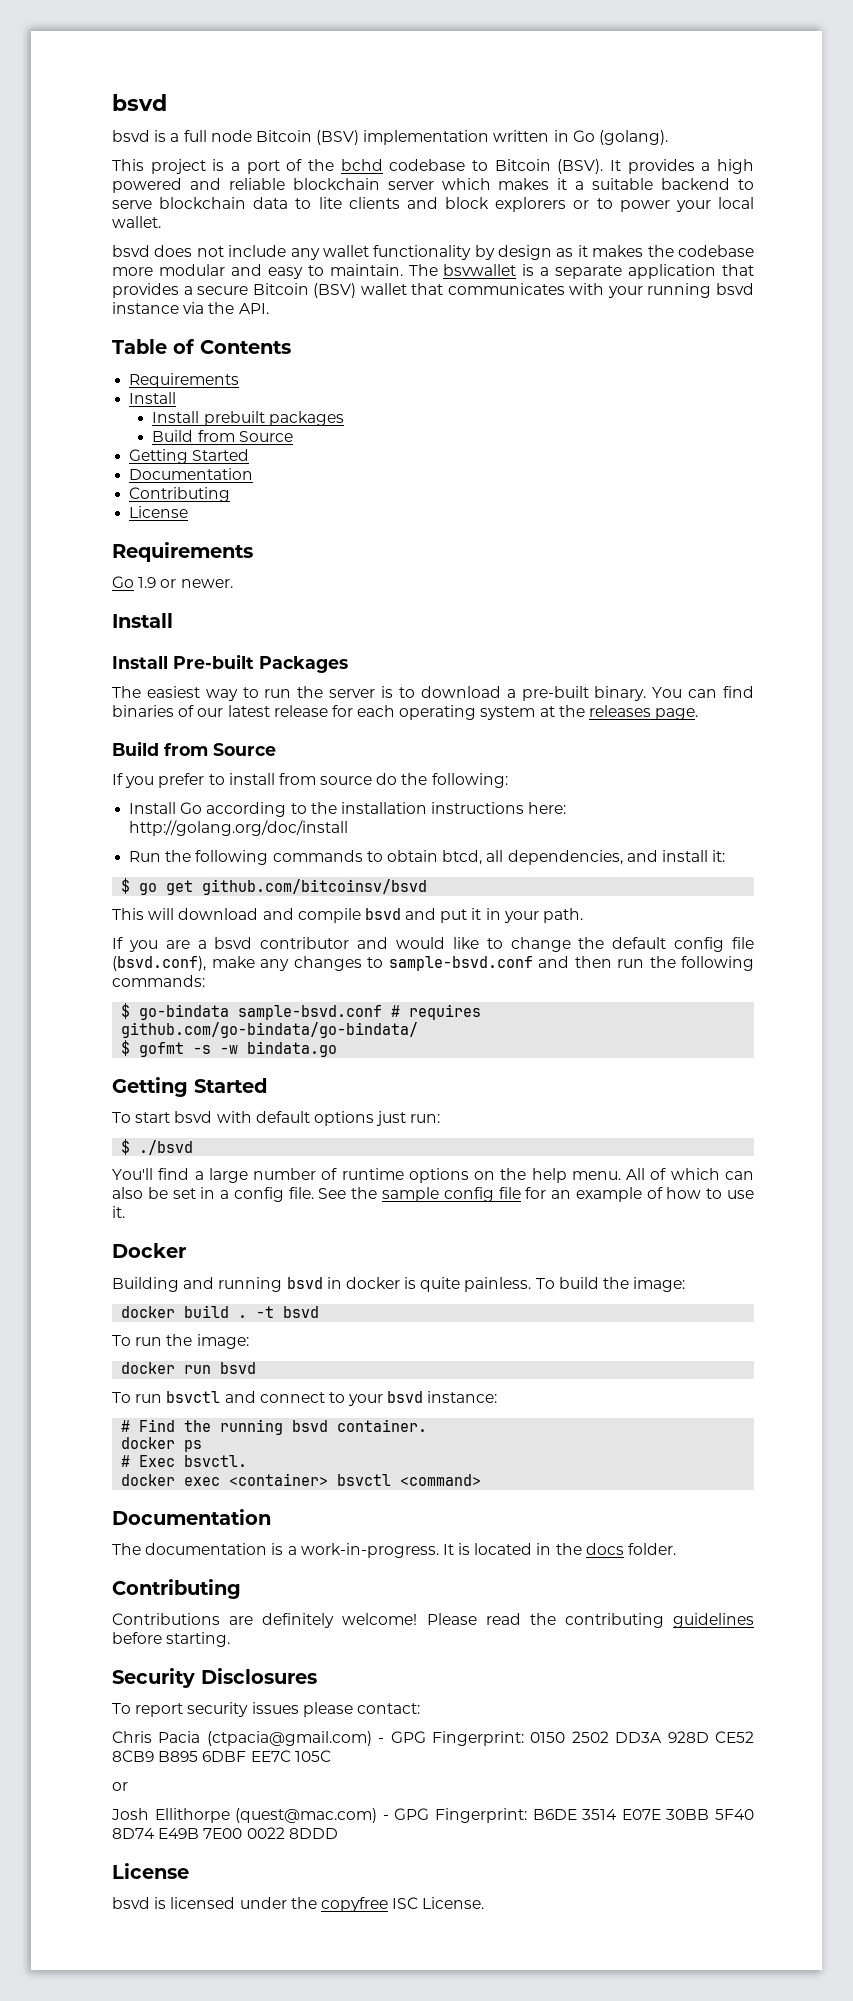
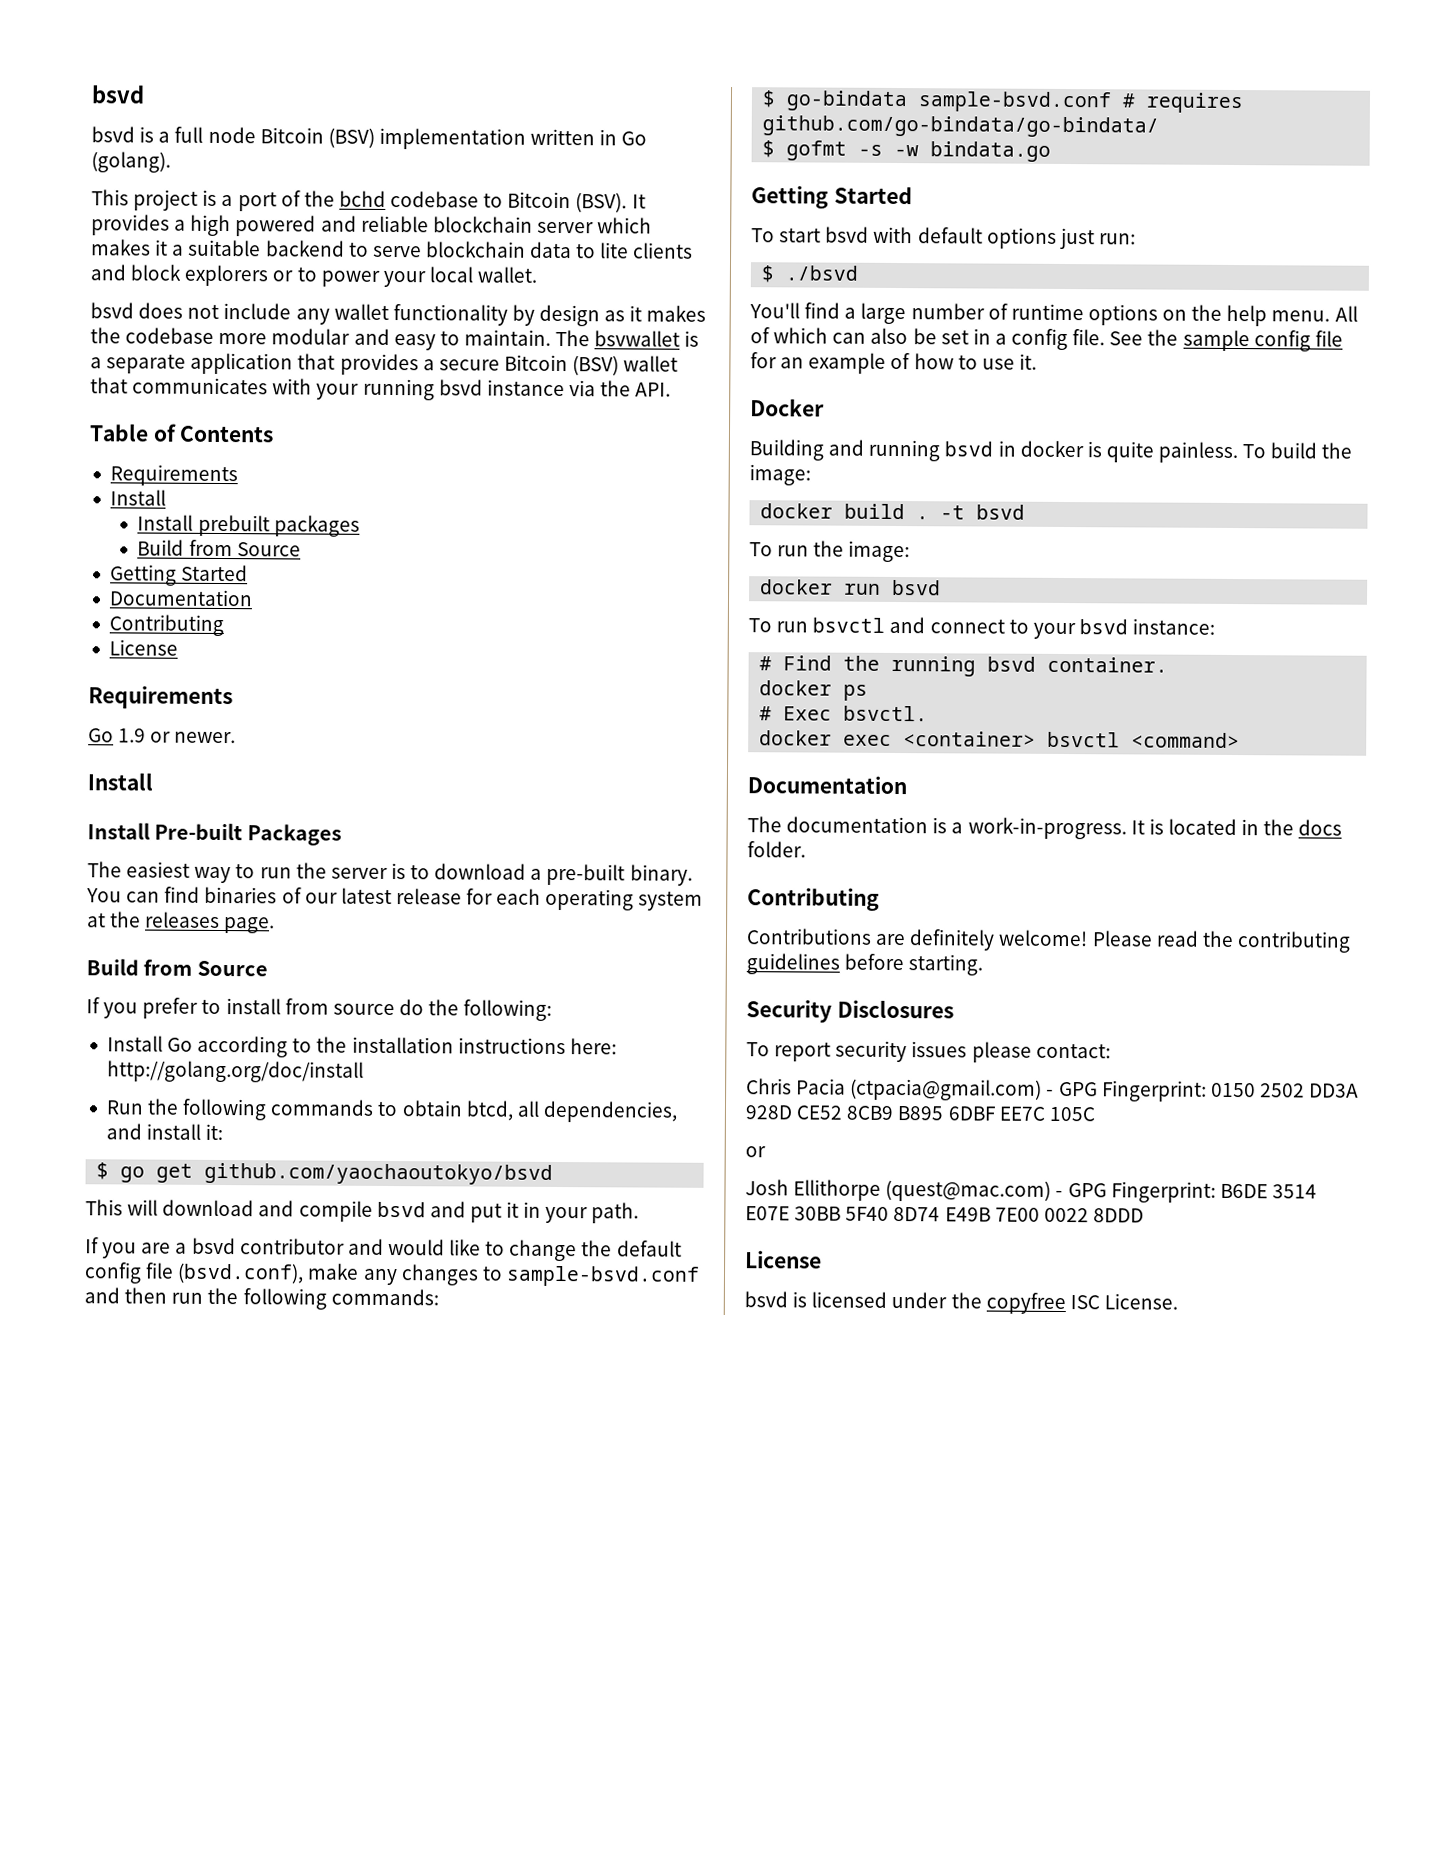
[202,879,428,895] github.com/bitcoinsv/bsvd -> [204,1162,554,1185] github.com/yaochaoutokyo/bsvd

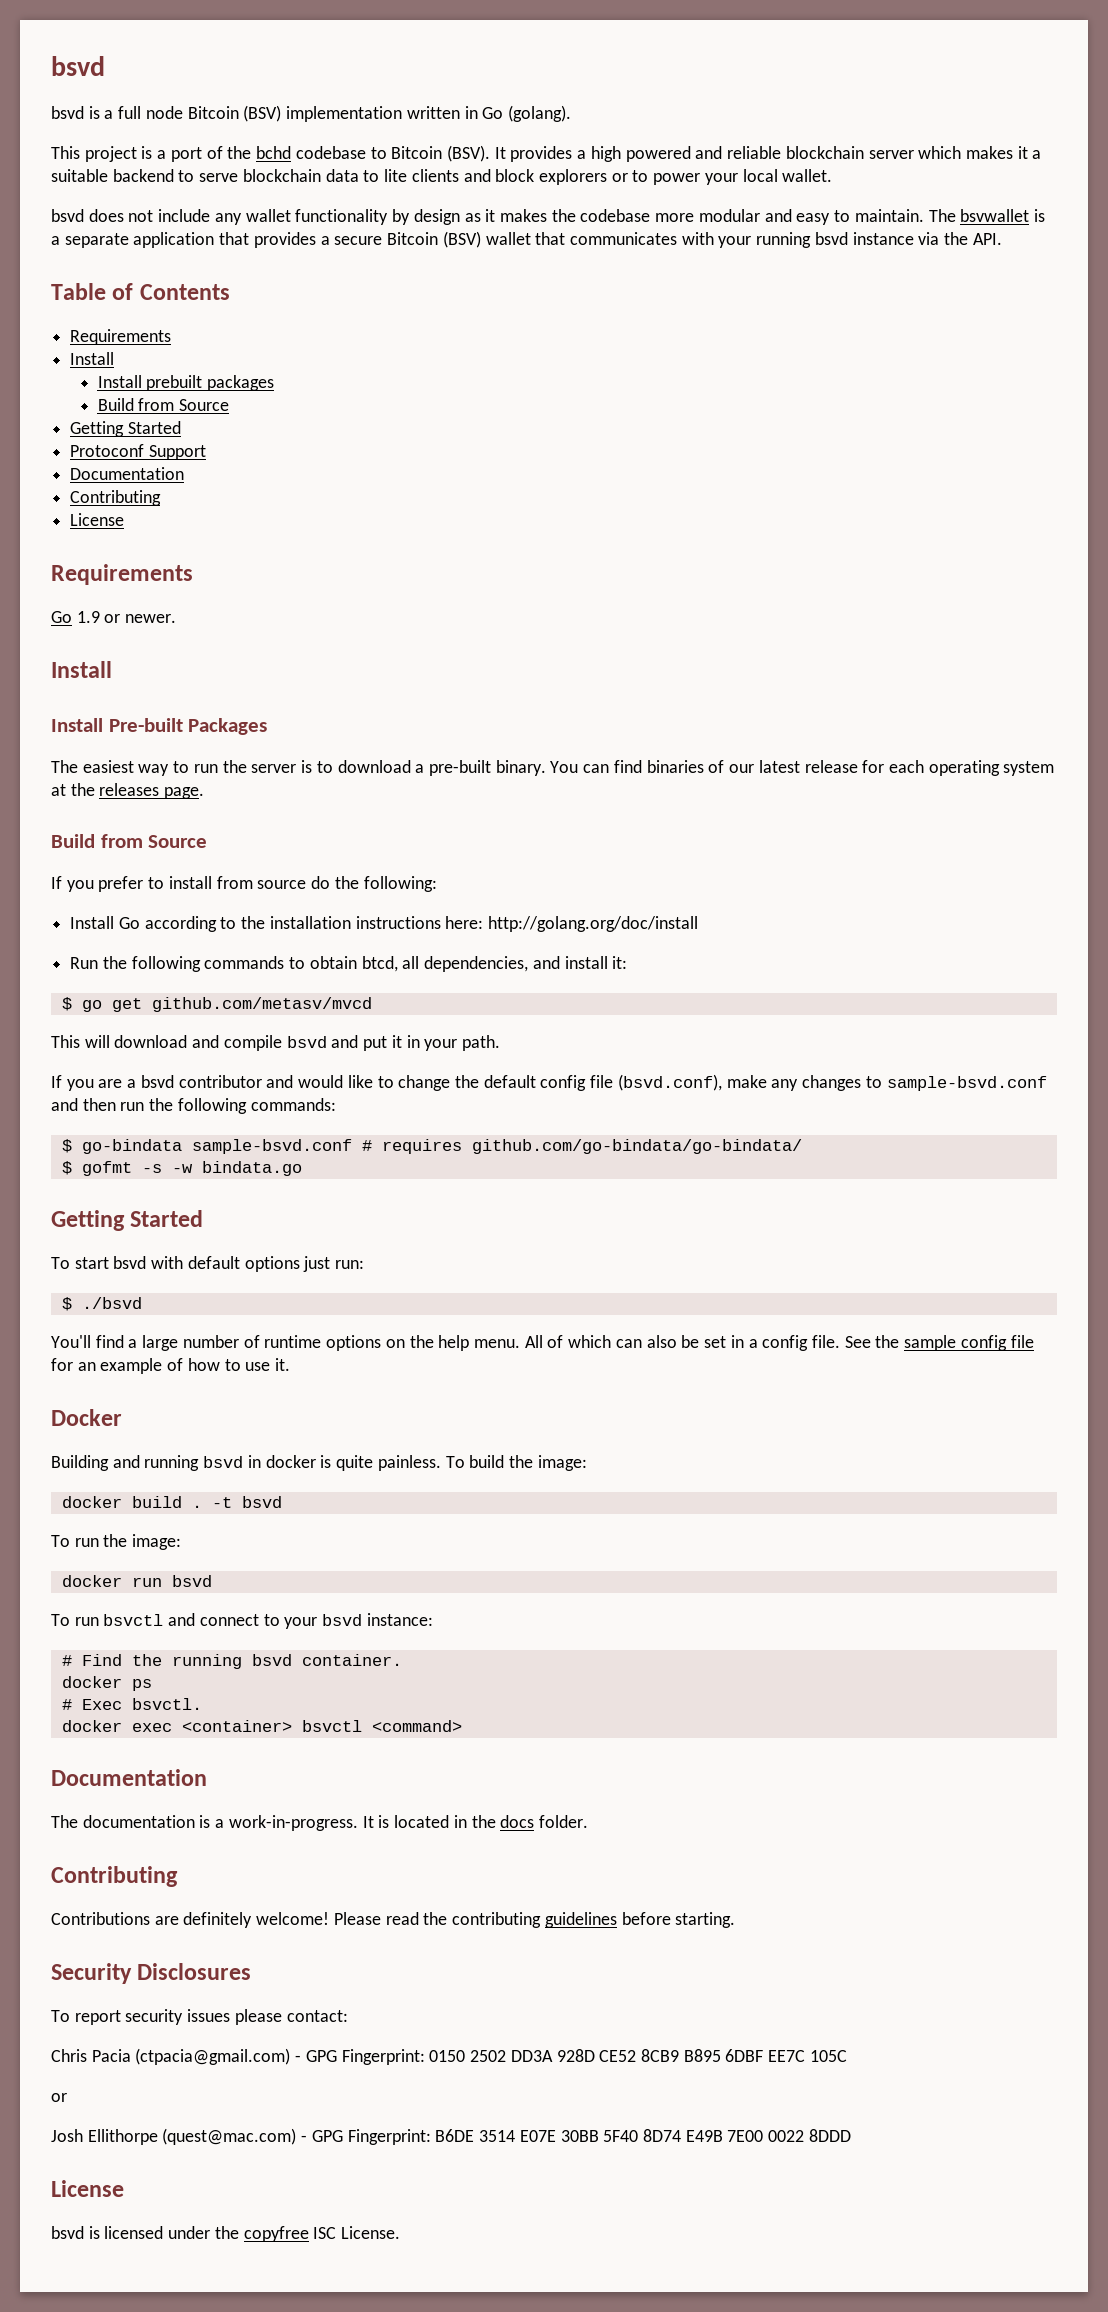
(249, 573) none -> [70,444,206,460] // Protoconf Support
[204,1162,554,1185] github.com/yaochaoutokyo/bsvd -> [151,997,372,1012] github.com/metasv/mvcd

